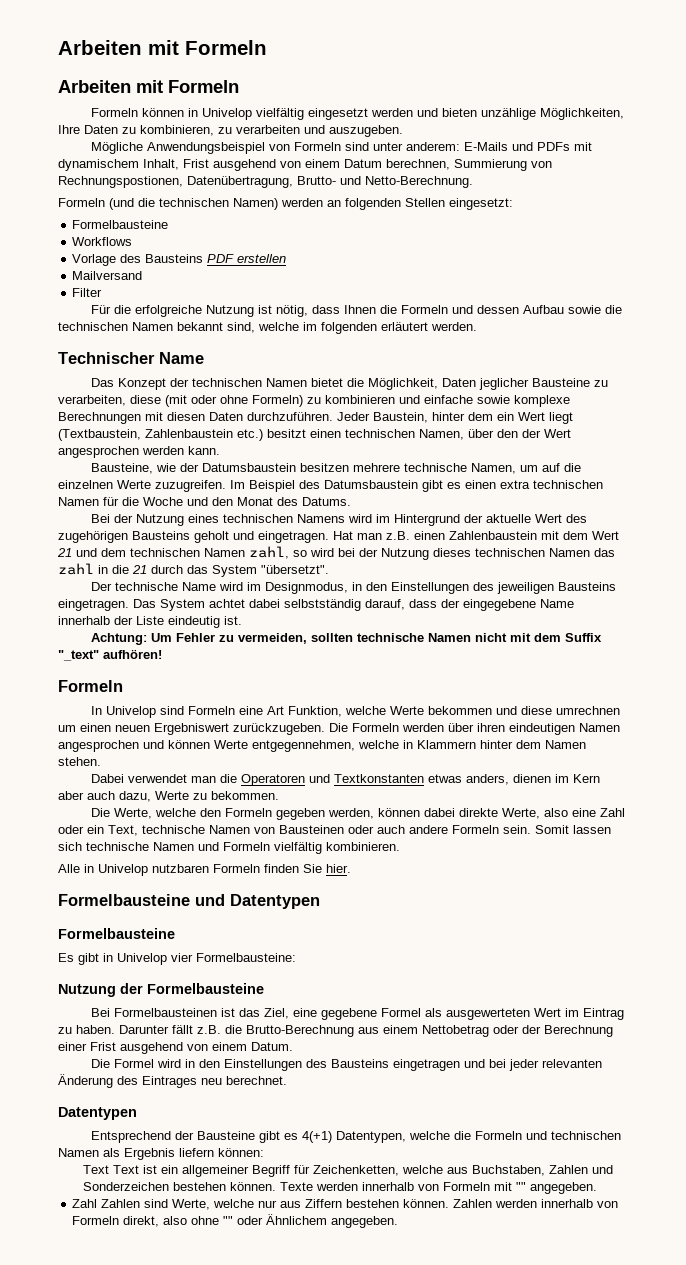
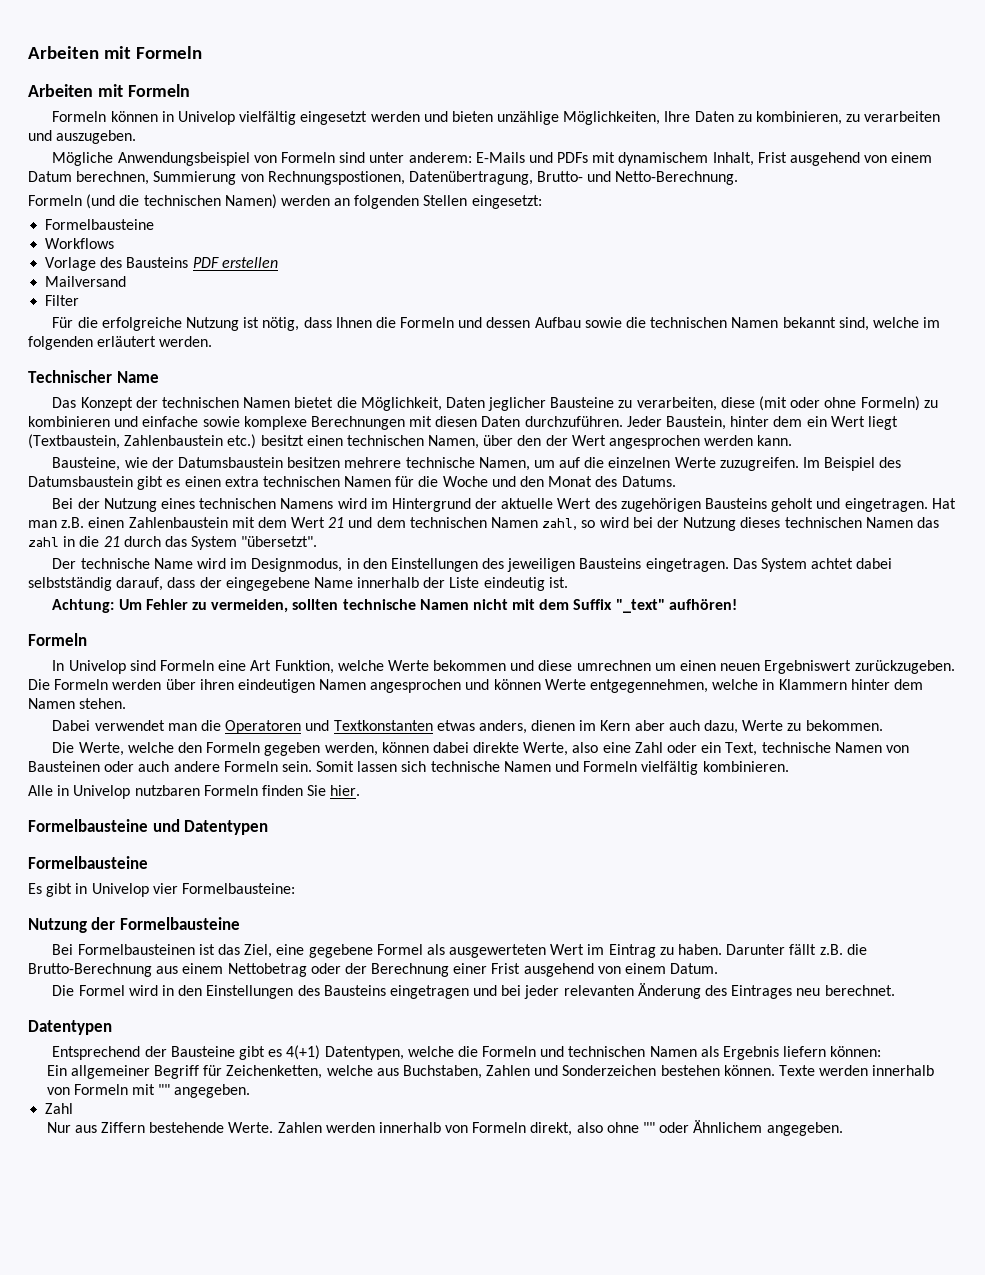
[83,1165,179,1174] Text Text ist ein -> [46,1065,67,1076] Ein
[101,1199,450,1210] Zahlen sind Werte, welche nur aus Ziffern bestehen können. -> [46,1122,274,1133] // Nur aus Ziffern bestehende Werte.

